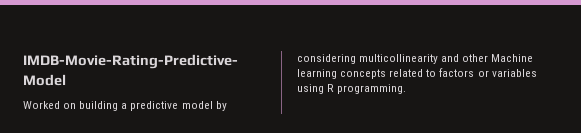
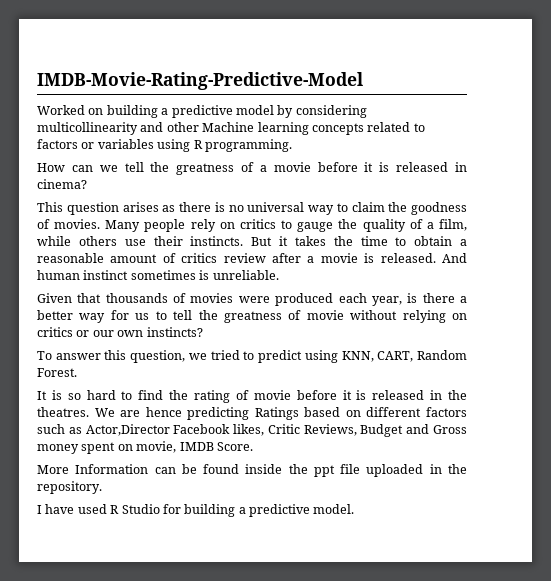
(407, 89) none -> [37,162,468,175] [37,179,87,189] [37,202,467,215] [37,219,467,232] [37,236,467,246] [37,253,467,263] [37,270,279,280] [37,293,468,306] [37,310,468,323] [37,327,203,337] [37,350,468,363] [37,368,77,377] [37,390,468,403] [37,407,467,420] [37,424,467,437] [37,441,253,454] [37,464,467,477] [37,481,102,494] [37,504,355,517] // How can we tell the greatness of a movie before it is released in cinema? // This question arises as there is no universal way to claim the goodness of movies. Many people rely on critics to gauge the quality of a film, while others use their instincts. But it takes the time to obtain a reasonable amount of critics review after a movie is released. And human instinct sometimes is unreliable. // Given that thousands of movies were produced each year, is there a better way for us to tell the greatness of movie without relying on critics or our own instincts? // To answer this question, we tried to predict using KNN, CART, Random Forest. // It is so hard to find the rating of movie before it is released in the theatres. We are hence predicting Ratings based on different factors such as Actor,Director Facebook likes, Critic Reviews, Budget and Gross money spent on movie, IMDB Score. // More Information can be found inside the ppt file uploaded in the repository. // I have used R Studio for building a predictive model.

